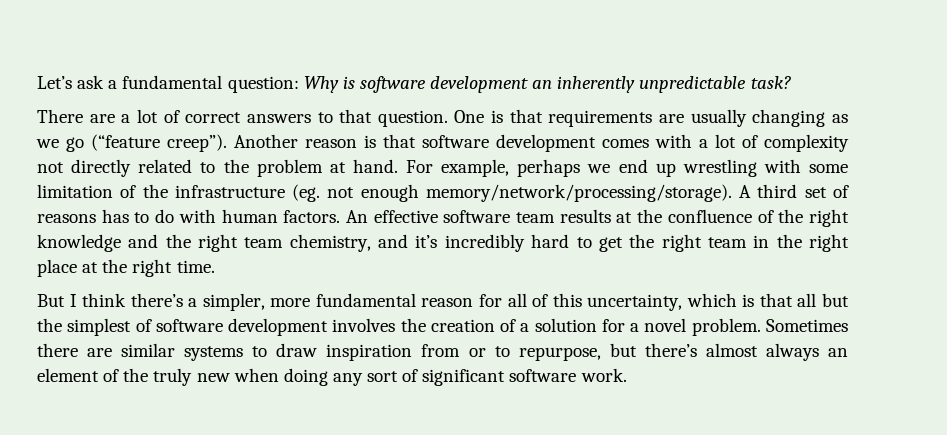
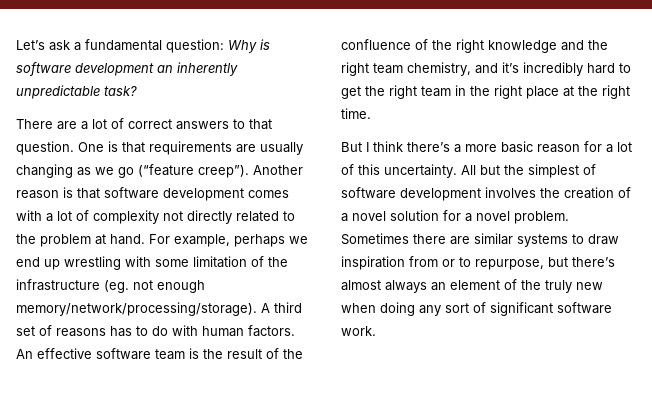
[559,209,633,223] results at -> [189,348,279,359] is the result of
[202,293,817,311] simpler, more fundamental reason for all of this uncertainty, which is that all -> [465,141,632,153] [341,164,476,178] more basic reason for a lot of this uncertainty. All
(530, 327) none -> [352,211,386,221] novel

